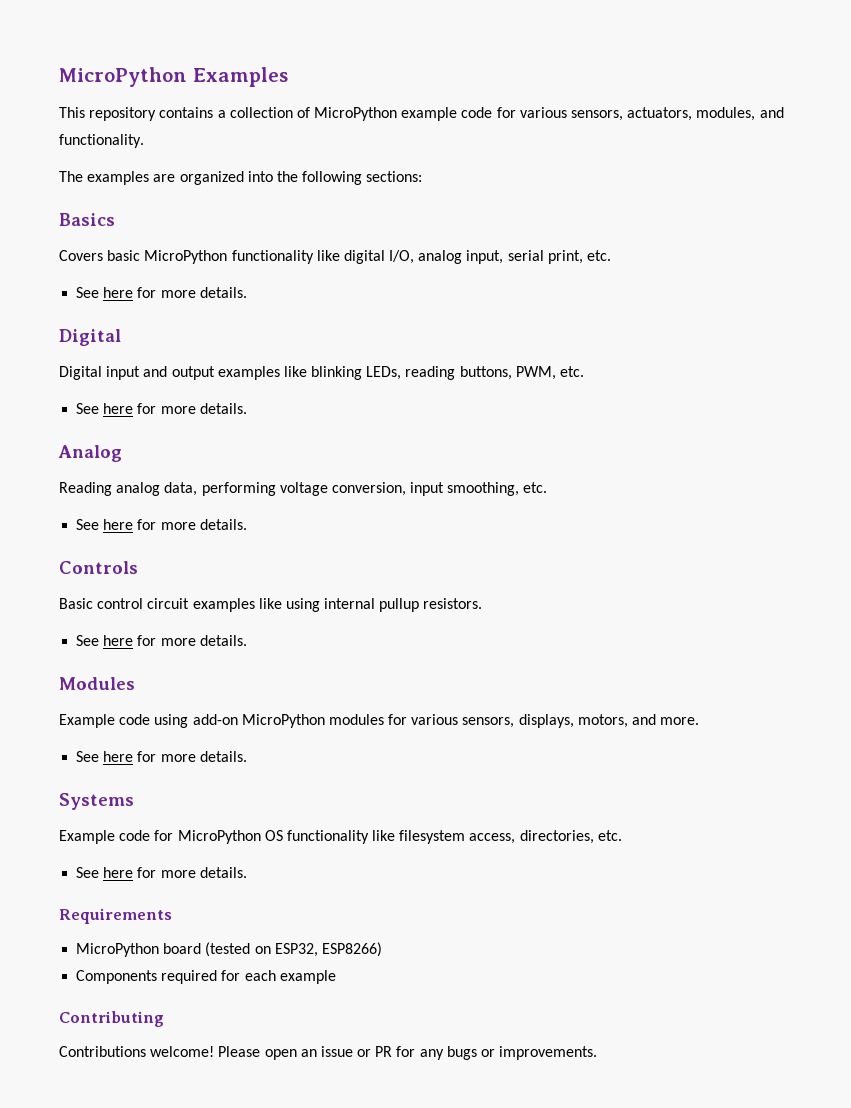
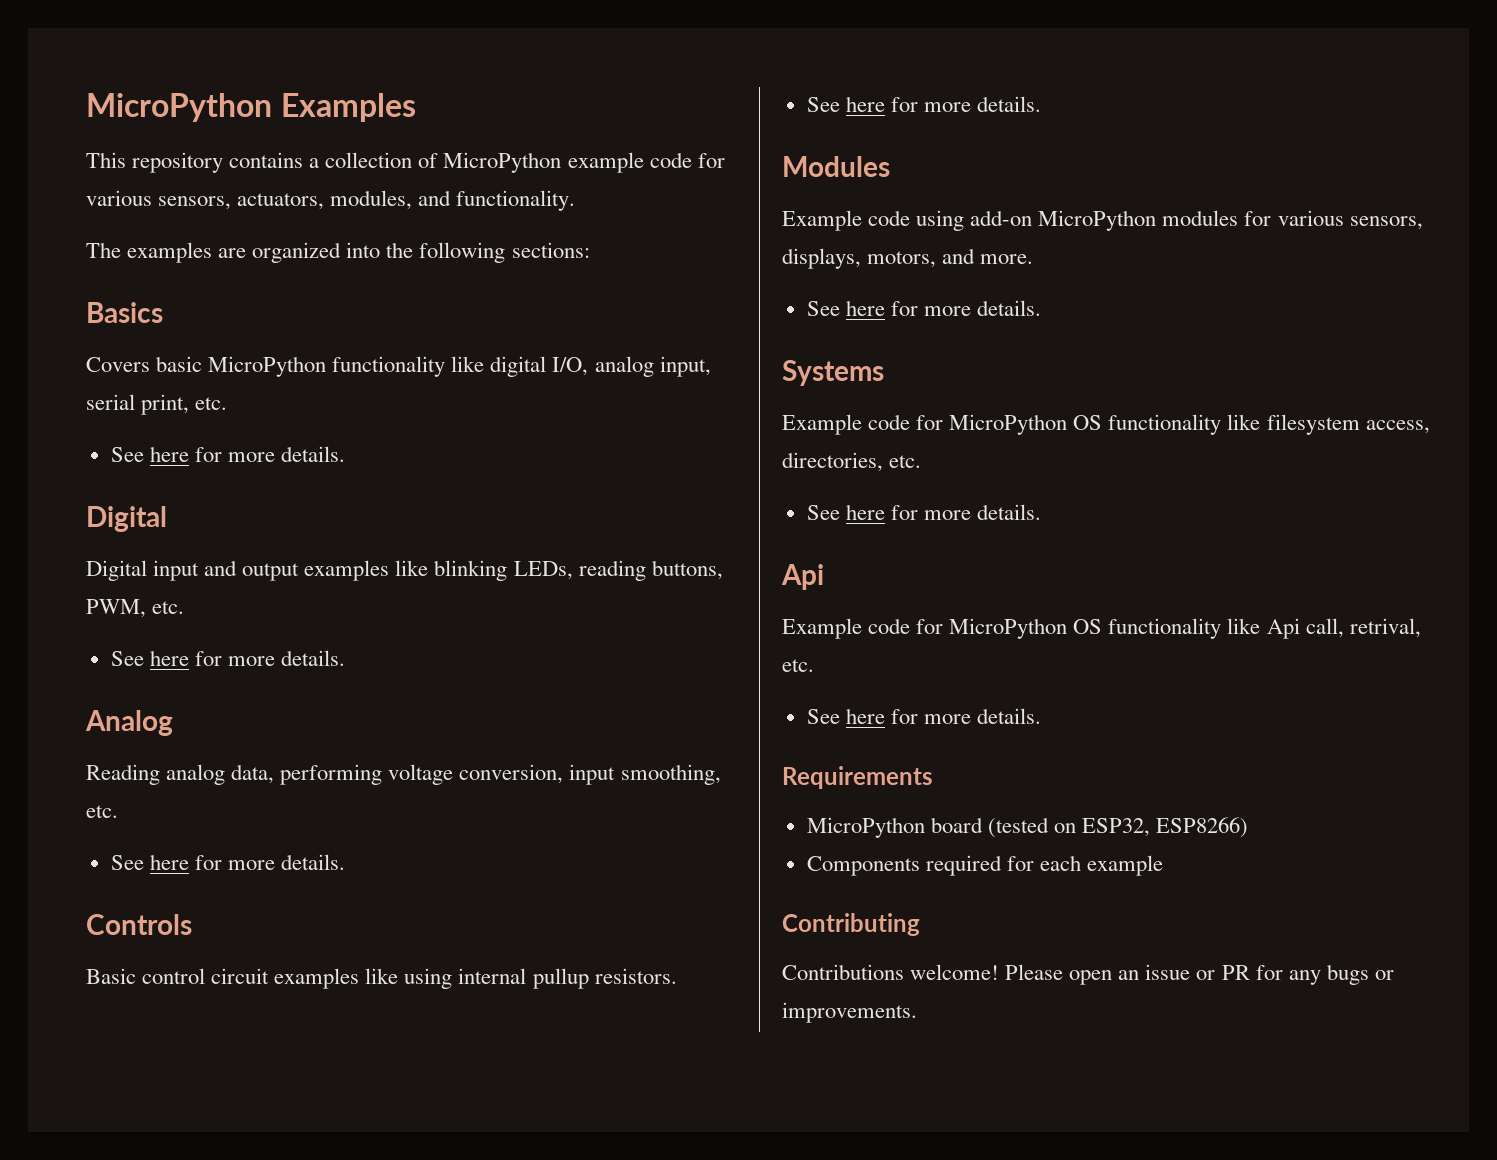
(247, 872) none -> [781,564,824,590] [782,618,1421,639] [782,659,814,672] [806,708,1042,724] // Api // Example code for MicroPython OS functionality like Api call, retrival, etc. // See here for more details.

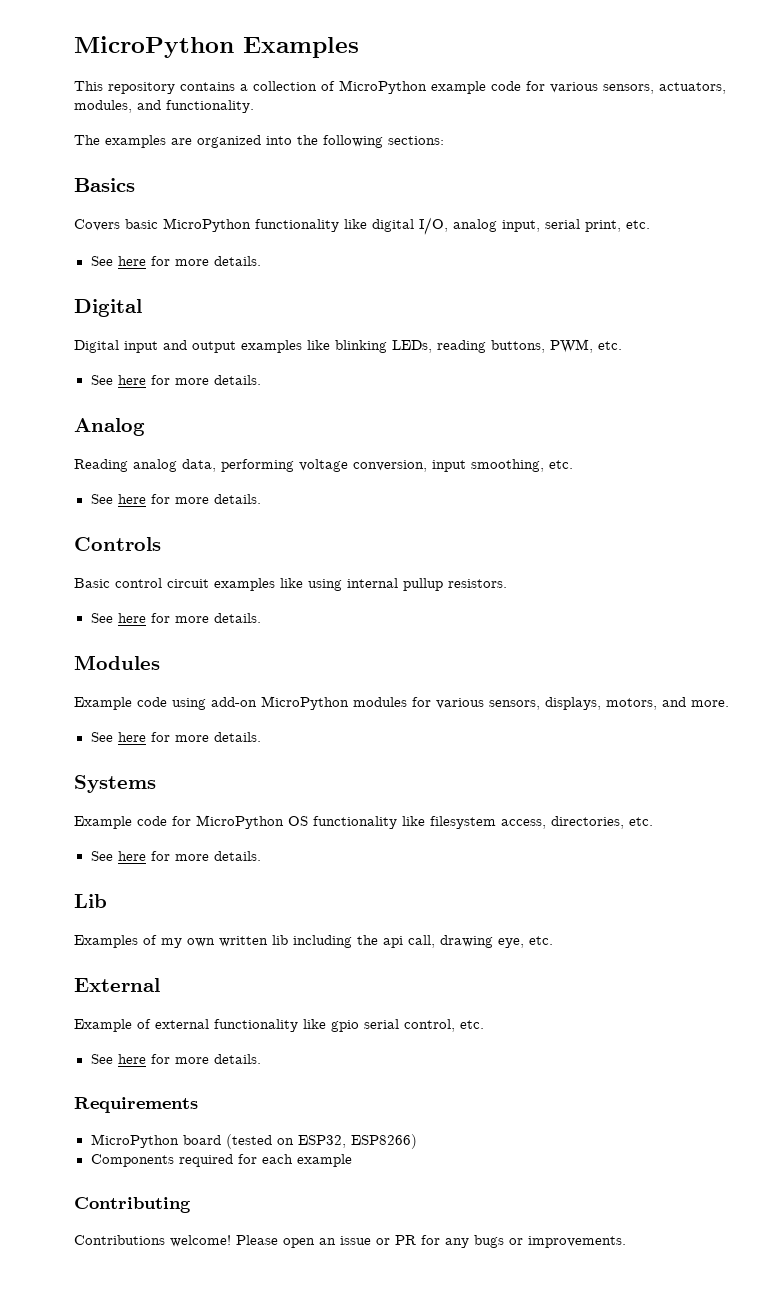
[781,564,824,590] [782,618,1421,639] Api // Example code for MicroPython OS functionality like Api call, retrival, -> [74,894,107,908] [74,935,553,948] [74,978,160,992] [74,1019,455,1032] Lib // Examples of my own written lib including the api call, drawing eye, etc. // External // Example of external functionality like gpio serial control,

